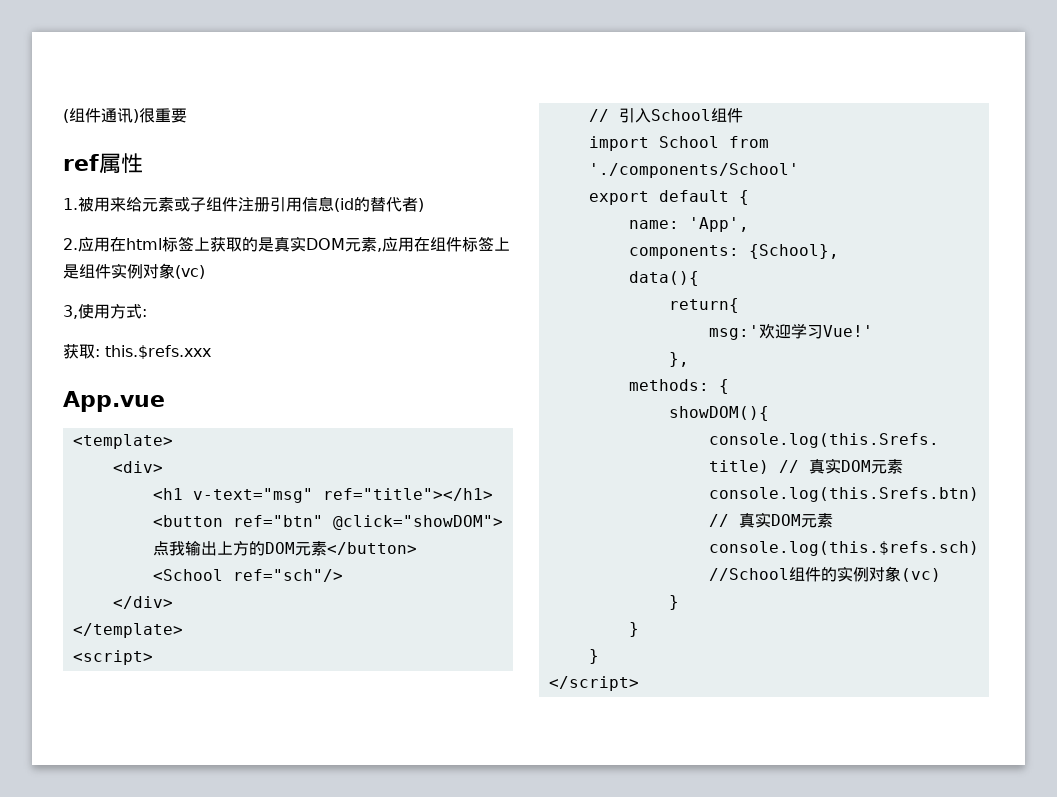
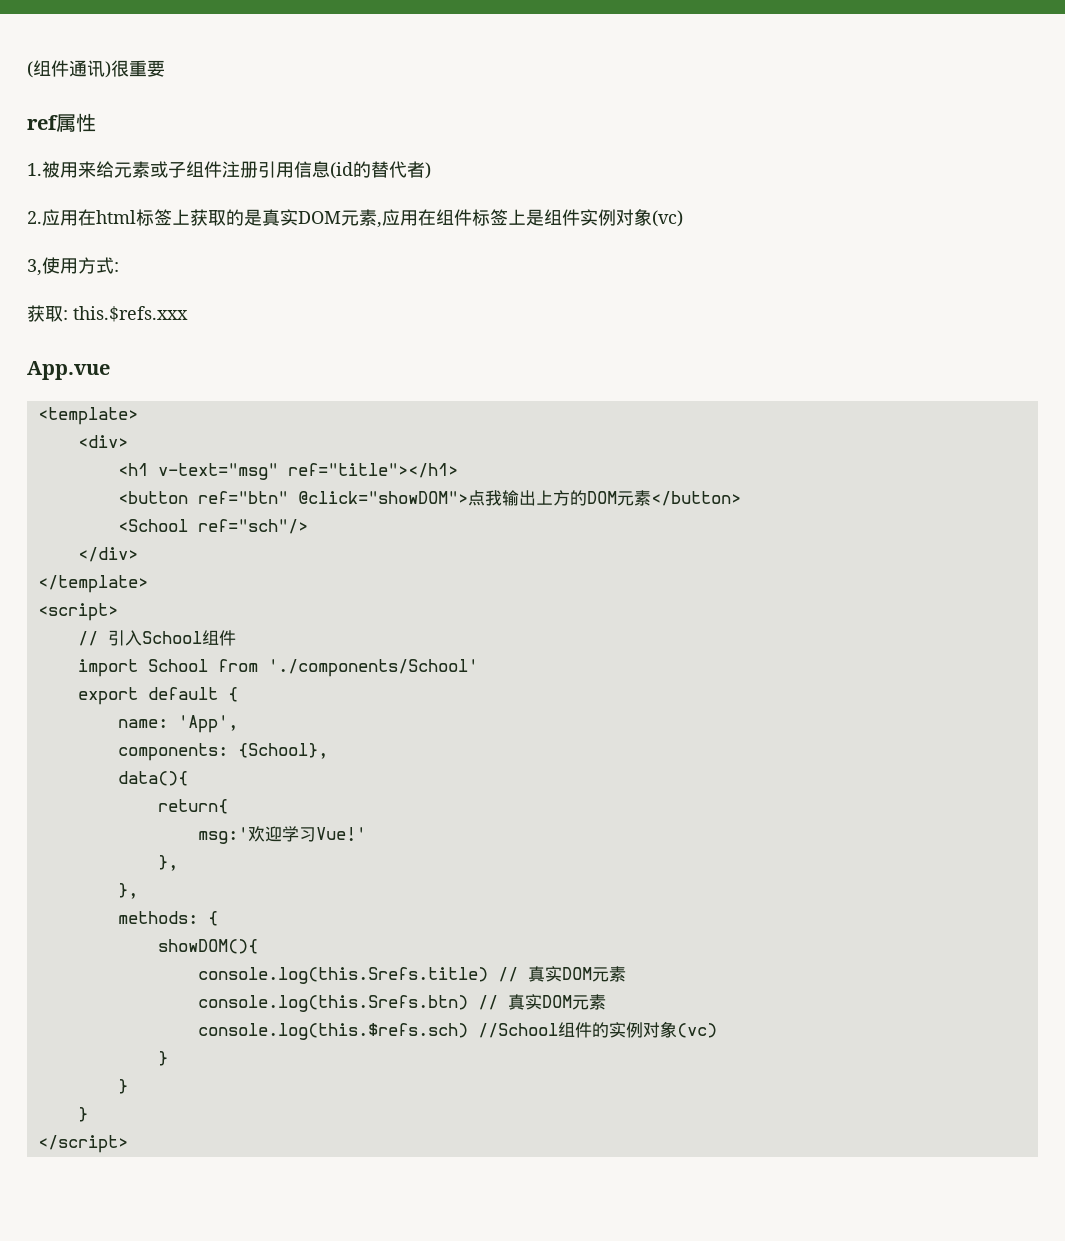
(689, 359) none -> [117,883,138,899] // },

